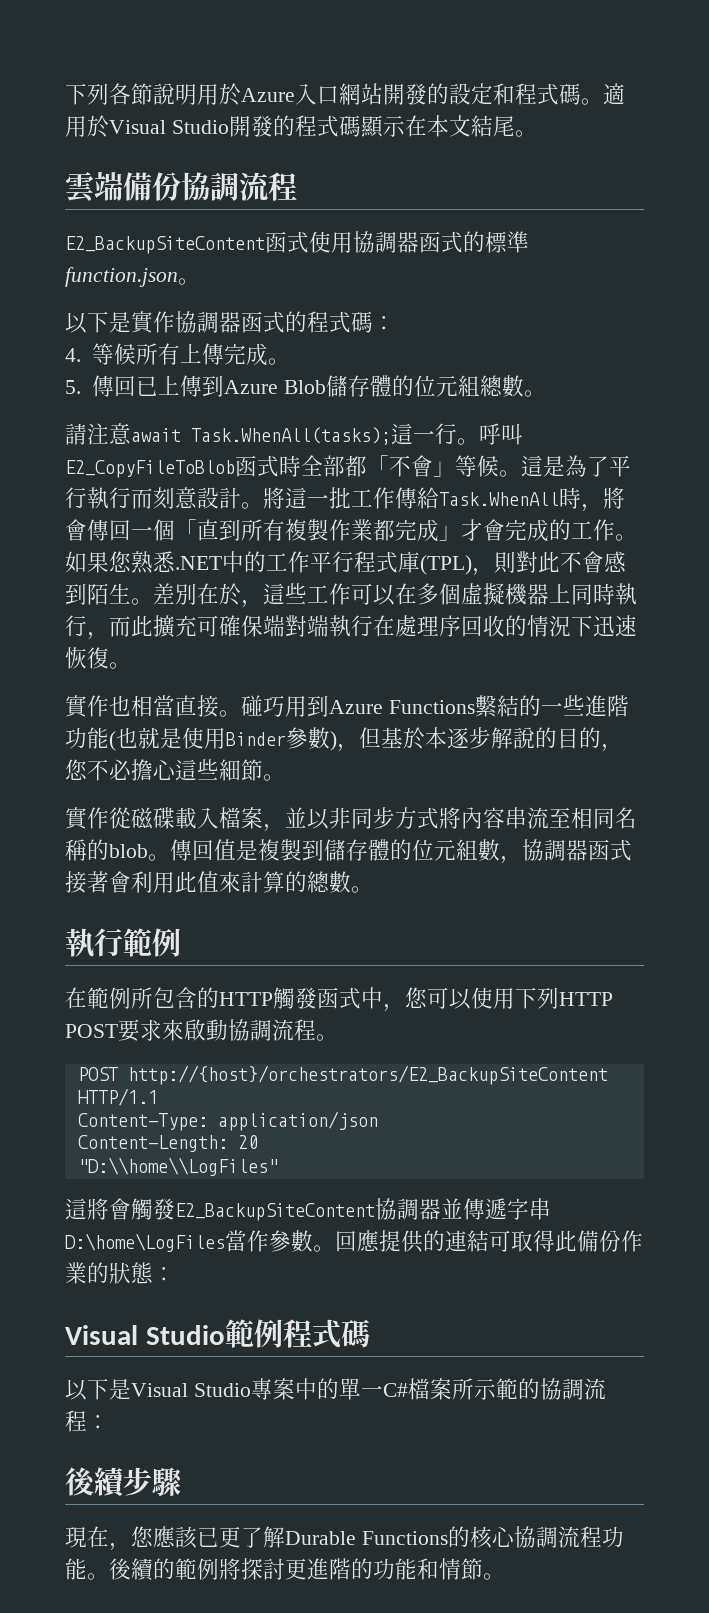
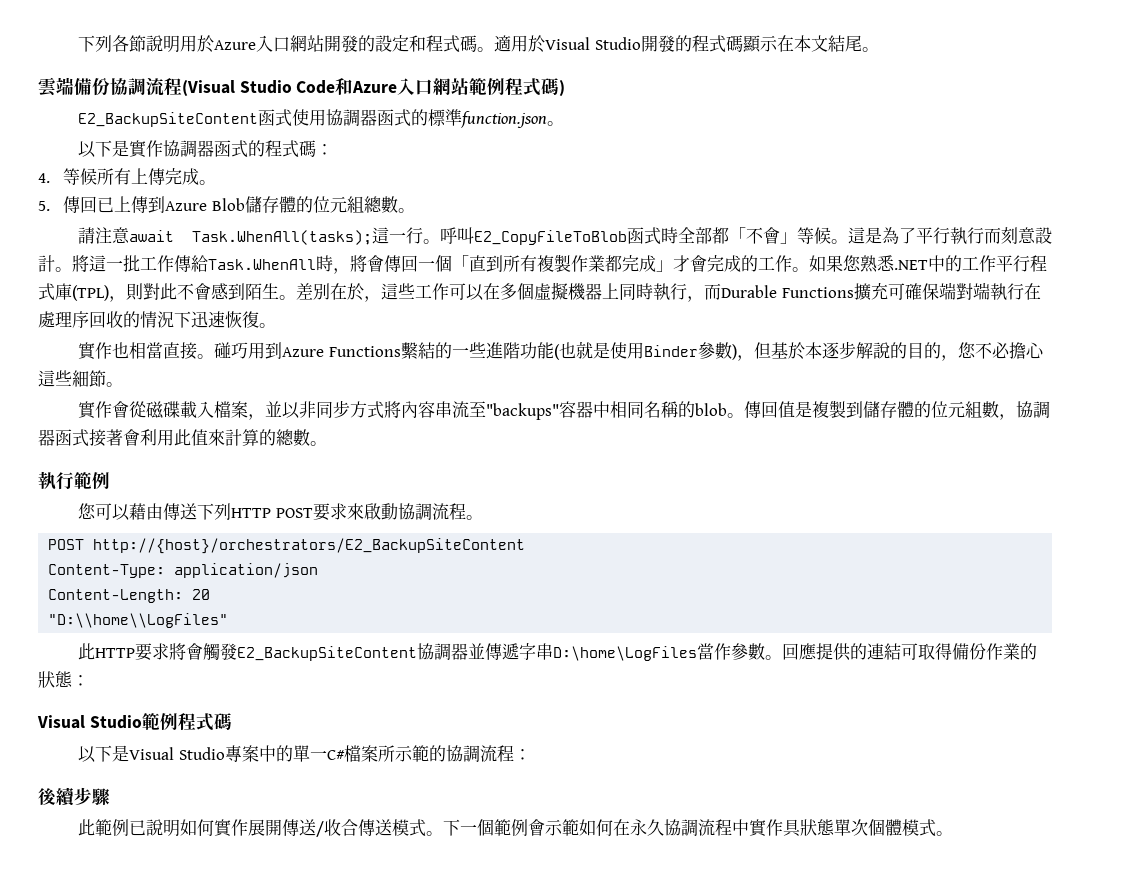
(297, 186) none -> [182,78,566,96] (Visual Studio Code和Azure入口網站範例程式碼)
[131,615,153,637] 此 -> [721,285,854,298] Durable Functions
(109, 818) none -> [111,401,129,418] 會
(571, 817) none -> [485,401,610,420] "backups"容器中
[65,987,515,1012] 在範例所包含的HTTP觸發函式中，您可以使用 -> [77,503,197,521] 您可以藉由傳送
[77,1088,158,1106] HTTP/1.1 -> (526, 546) none
[65,1198,87,1220] 這 -> [77,643,169,661] 此HTTP要求
[555,1230,577,1252] 此 -> (952, 651) none
[65,1526,624,1551] [65,1558,483,1581] 現在，您應該已更了解Durable Functions的核心協調流程功能。後續的範例將探討更進階的功能和情節 -> [77,819,936,837] 此範例已說明如何實作展開傳送/收合傳送模式。下一個範例會示範如何在永久協調流程中實作具狀態單次個體模式

